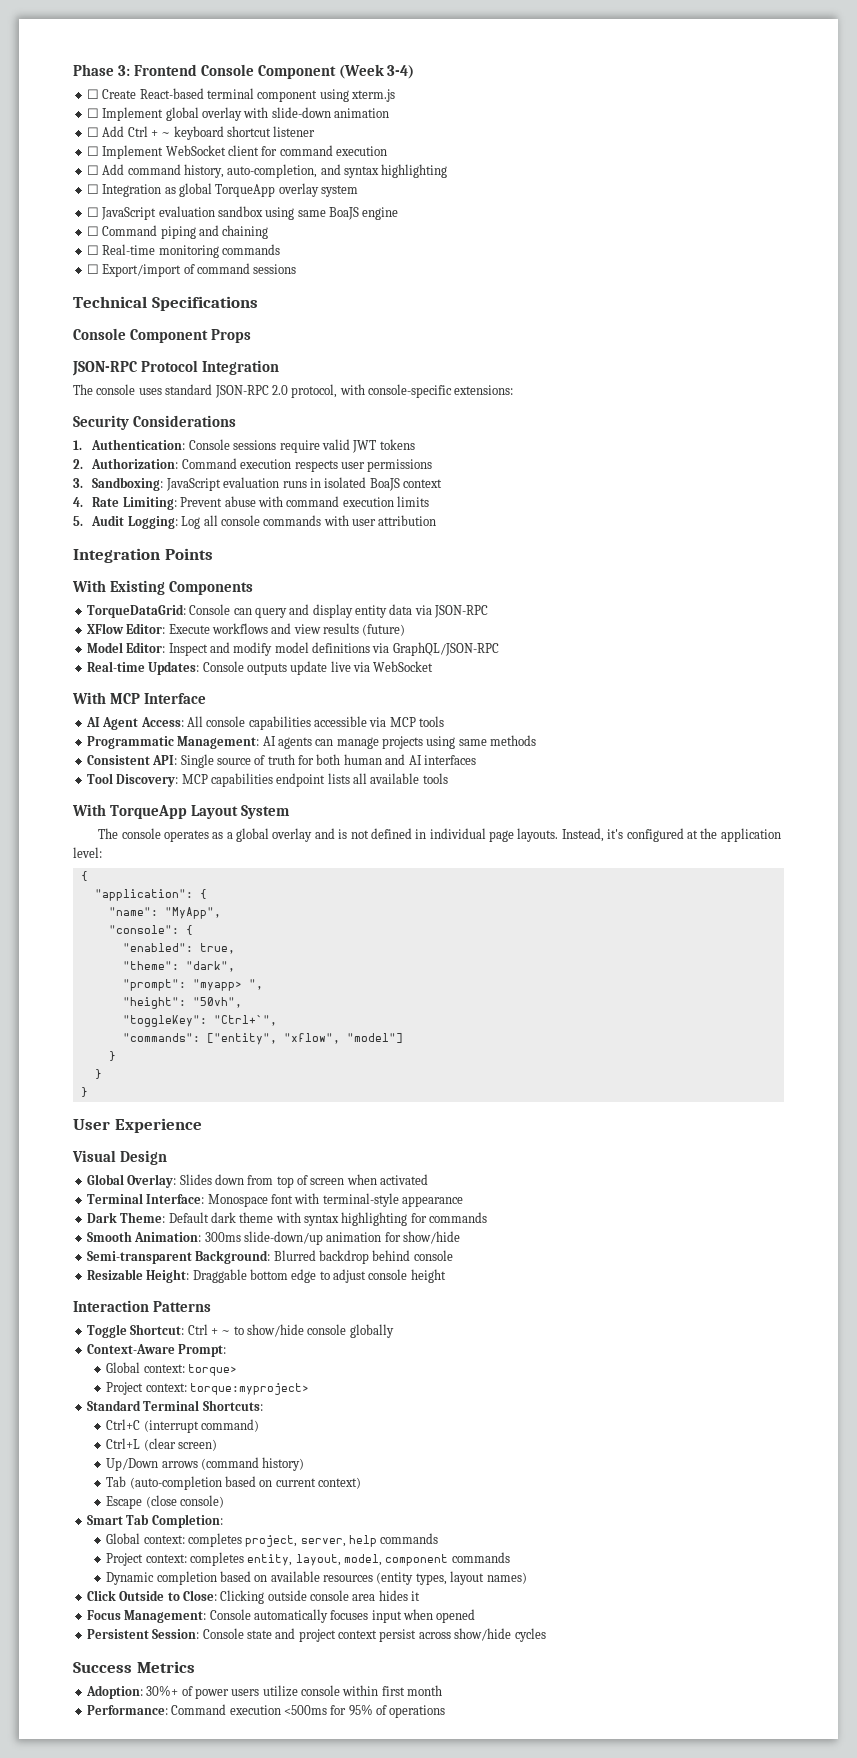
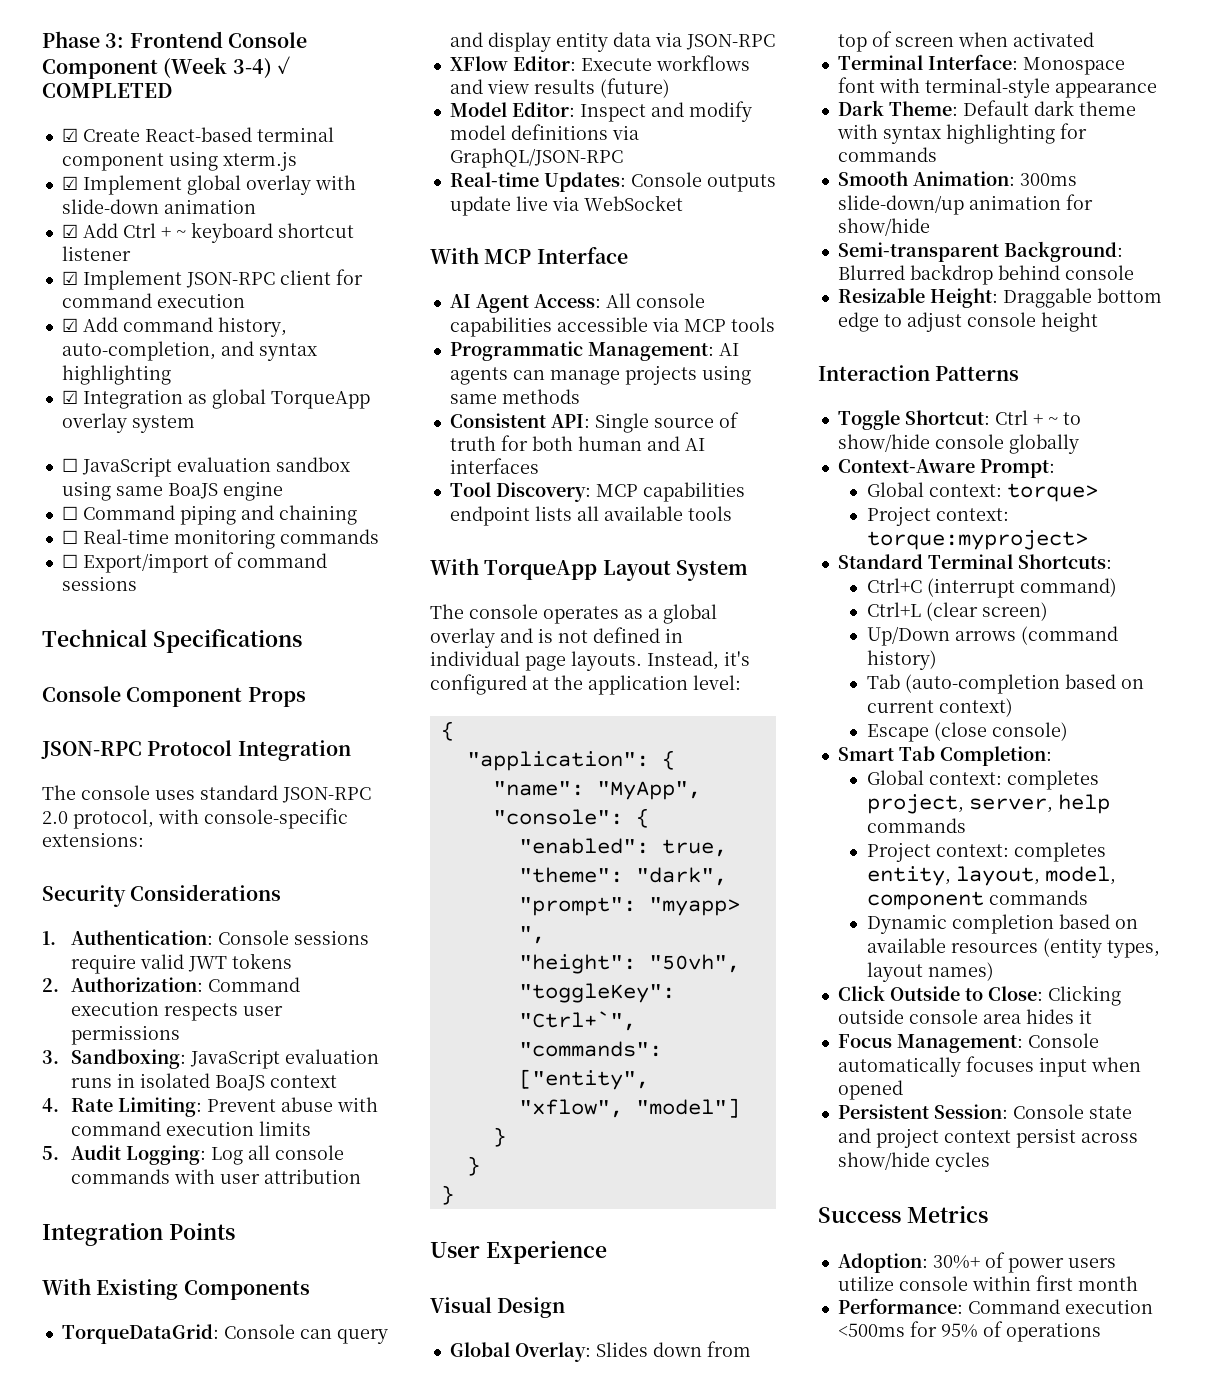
[86,89,99,99] // ☐ -> [276,56,291,74] [42,83,172,98] [61,128,78,142] ✓ COMPLETED // ☑
[86,108,99,118] ☐ -> [61,176,78,190] ☑
[86,127,99,137] ☐ -> [61,224,78,238] ☑
[86,145,226,159] ☐ Implement WebSocket -> [61,270,275,290] ☑ Implement JSON-RPC
[86,165,99,175] ☐ -> [61,318,78,332] ☑
[86,184,99,194] ☐ -> [61,390,78,404] ☑

